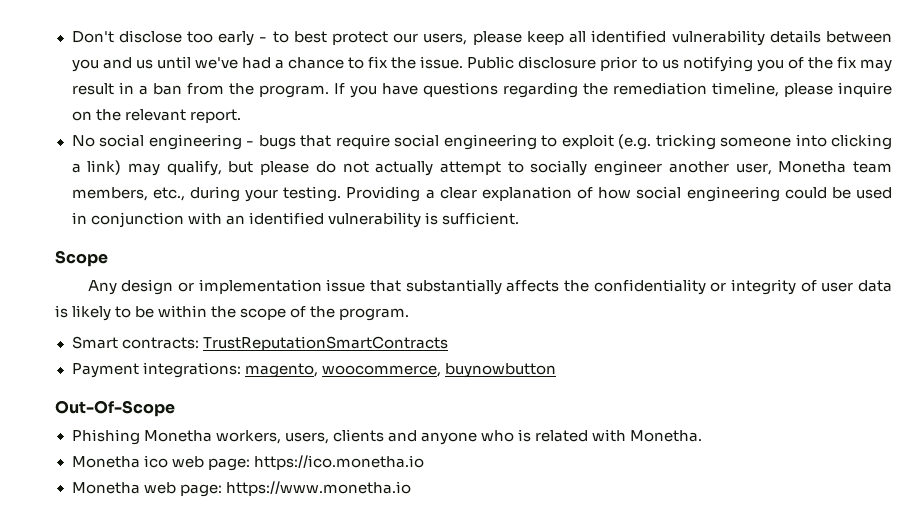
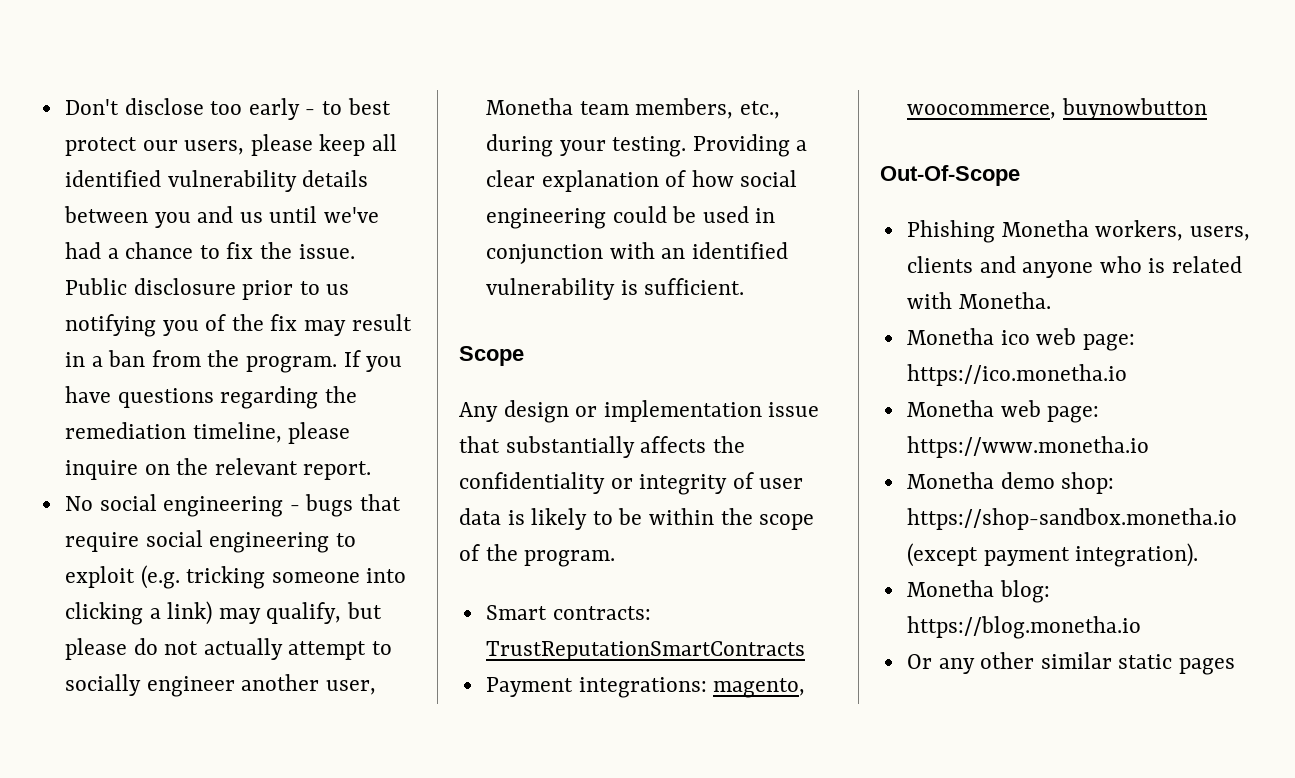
(411, 488) none -> [906,472,1115,494] [906,508,1237,530] [906,543,1199,567] [906,580,1050,603] [906,616,1141,639] [906,652,1236,675] // Monetha demo shop: https://shop-sandbox.monetha.io (except payment integration). // Monetha blog: https://blog.monetha.io // Or any other similar static pages

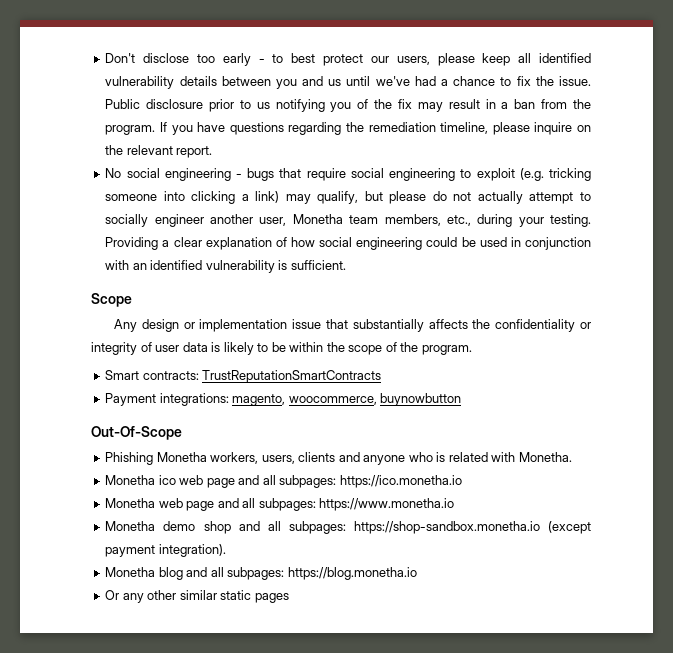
[1082,334,1135,351] page: -> [206,475,337,488] page and all subpages:
[1047,406,1100,423] page: -> [186,498,316,511] page and all subpages:
[1061,472,1115,494] shop: -> [203,521,346,534] shop and all subpages:
[999,580,1050,603] blog: -> [158,567,285,580] blog and all subpages:

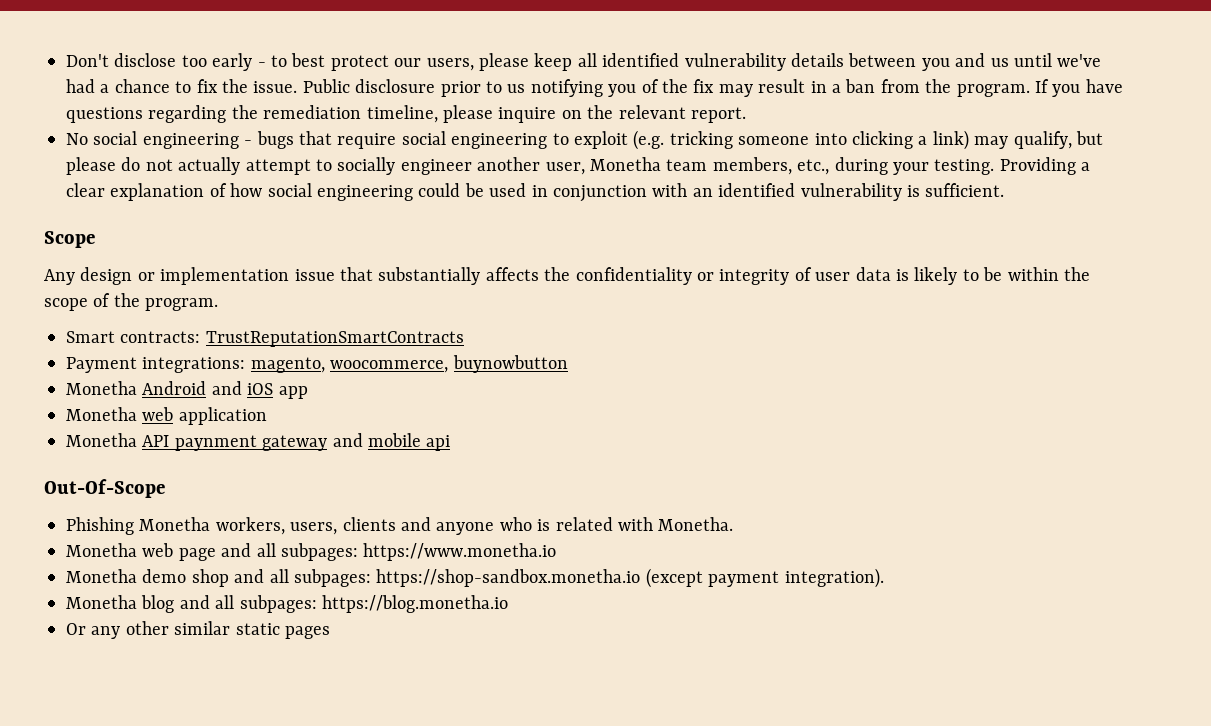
(462, 399) none -> [66,381,308,399] [66,407,267,425] [66,433,451,451] // Monetha Android and iOS app // Monetha web application // Monetha API paynment gateway and mobile api
[105,475,462,488] // Monetha ico web page and all subpages: https://ico.monetha.io -> (734, 524) none

